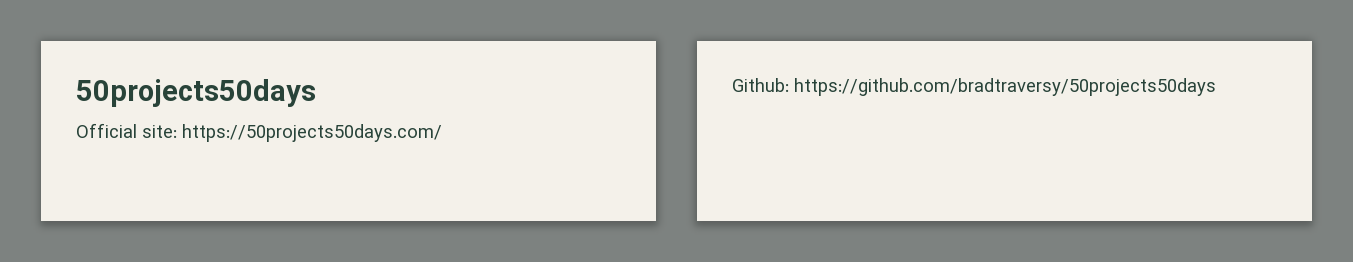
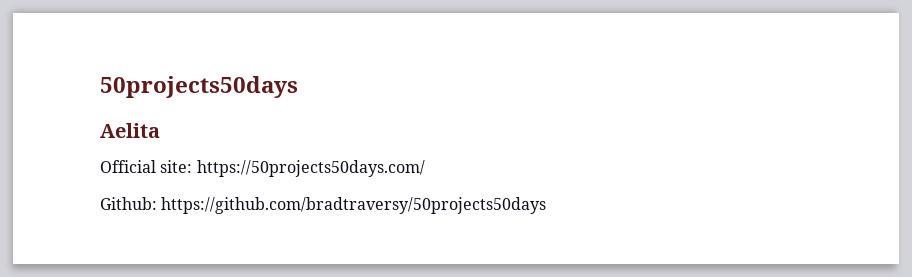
(316, 93) none -> [100,123,160,138] // Aelita

